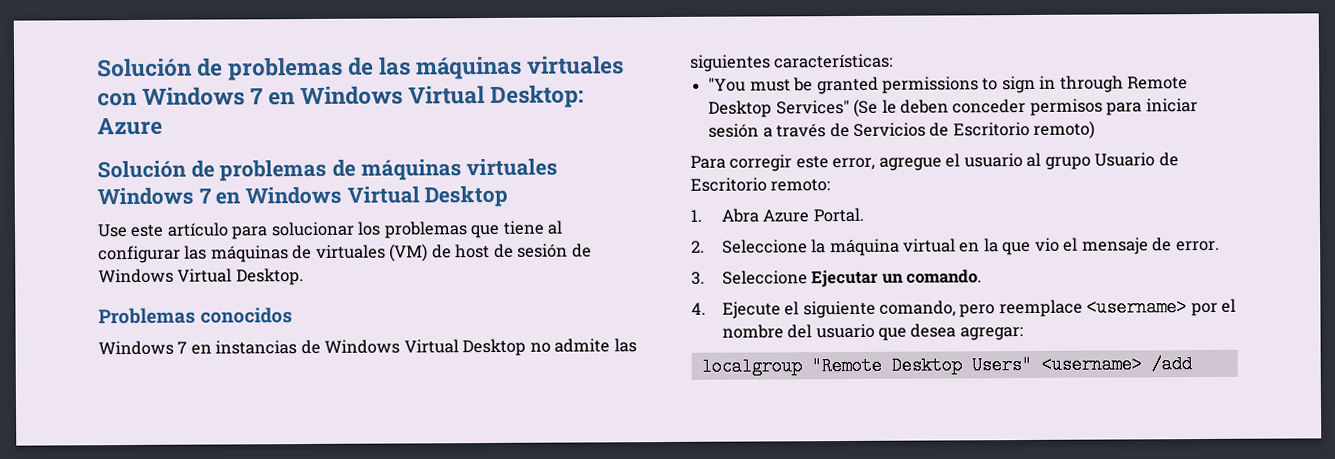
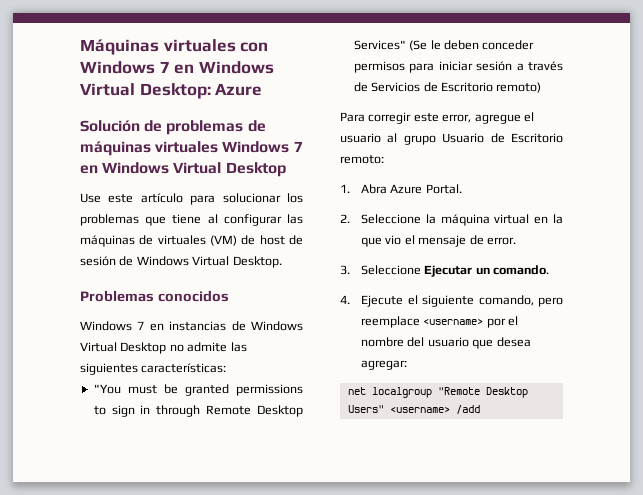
[97,55,523,81] Solución de problemas de las máquinas -> [80,39,159,55] Máquinas
(1023, 334) none -> [347,387,366,395] net

